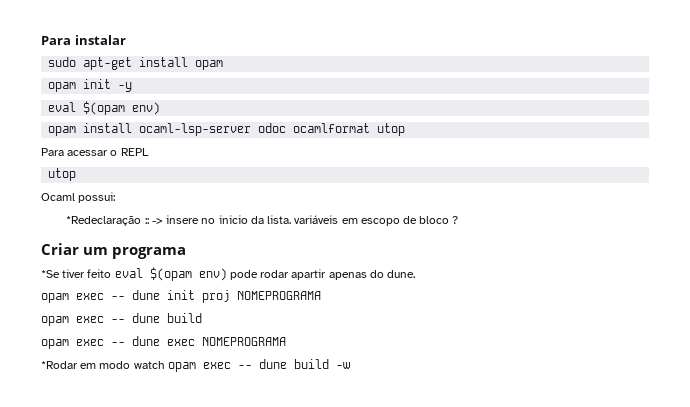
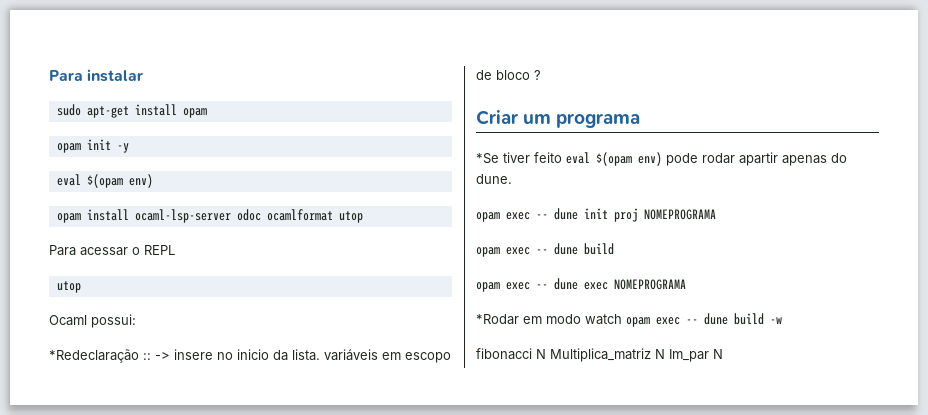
(350, 365) none -> [476,348,723,362] // fibonacci N Multiplica_matriz N Im_par N

